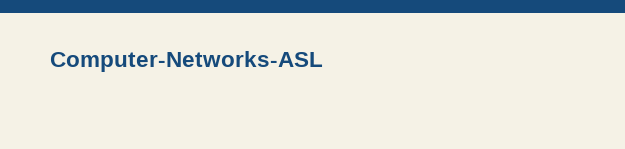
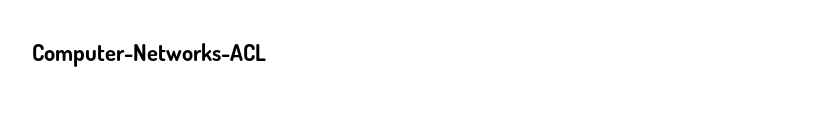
[50,51,323,72] Computer-Networks-ASL -> [32,43,266,67] Computer-Networks-ACL

